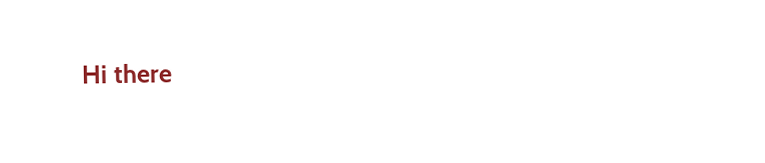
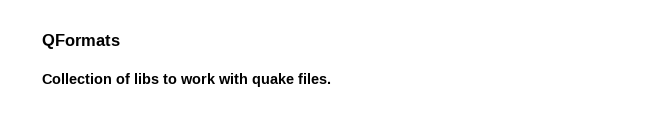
[81,63,172,84] Hi there -> [42,34,120,49] [42,73,331,87] QFormats // Collection of libs to work with quake files.

